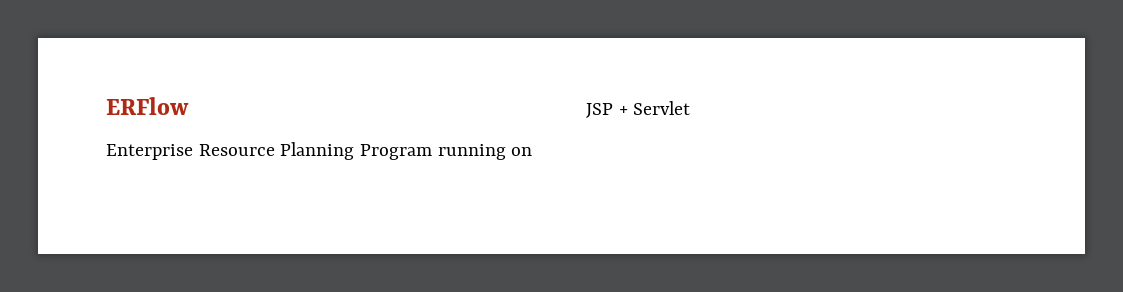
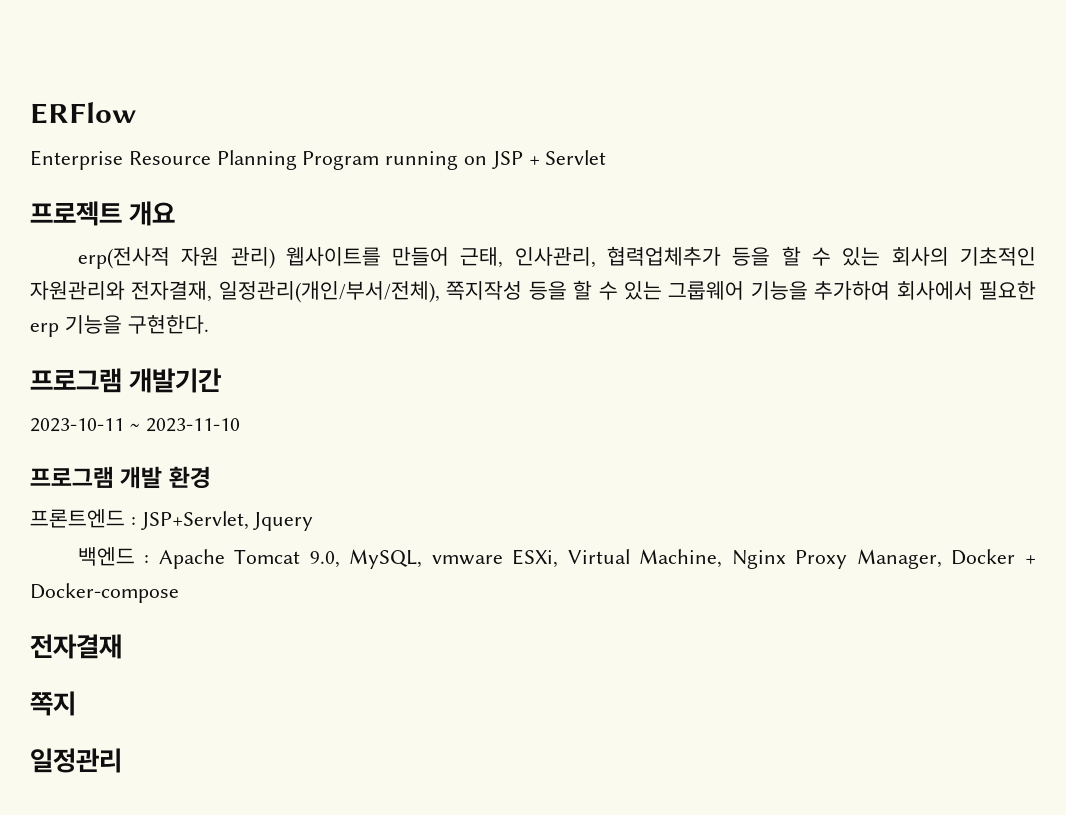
(691, 108) none -> [30,201,176,226] [77,246,1037,269] [30,280,1036,303] [30,315,209,337] [30,368,222,393] [30,418,240,432] [30,466,211,489] [30,509,314,531] [77,547,1036,569] [30,583,179,603] [30,634,122,659] [30,691,76,716] [30,748,122,773] // 프로젝트 개요 // erp(전사적 자원 관리) 웹사이트를 만들어 근태, 인사관리, 협력업체추가 등을 할 수 있는 회사의 기초적인 자원관리와 전자결재, 일정관리(개인/부서/전체), 쪽지작성 등을 할 수 있는 그룹웨어 기능을 추가하여 회사에서 필요한 erp 기능을 구현한다. // 프로그램 개발기간 // 2023-10-11 ~ 2023-11-10 // 프로그램 개발 환경 // 프론트엔드 : JSP+Servlet, Jquery // 백엔드 : Apache Tomcat 9.0, MySQL, vmware ESXi, Virtual Machine, Nginx Proxy Manager, Docker + Docker-compose // 전자결재 // 쪽지 // 일정관리

